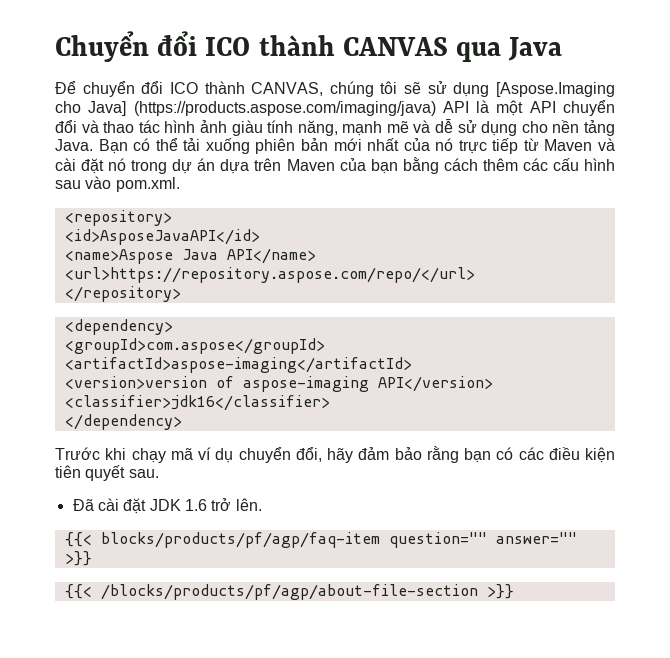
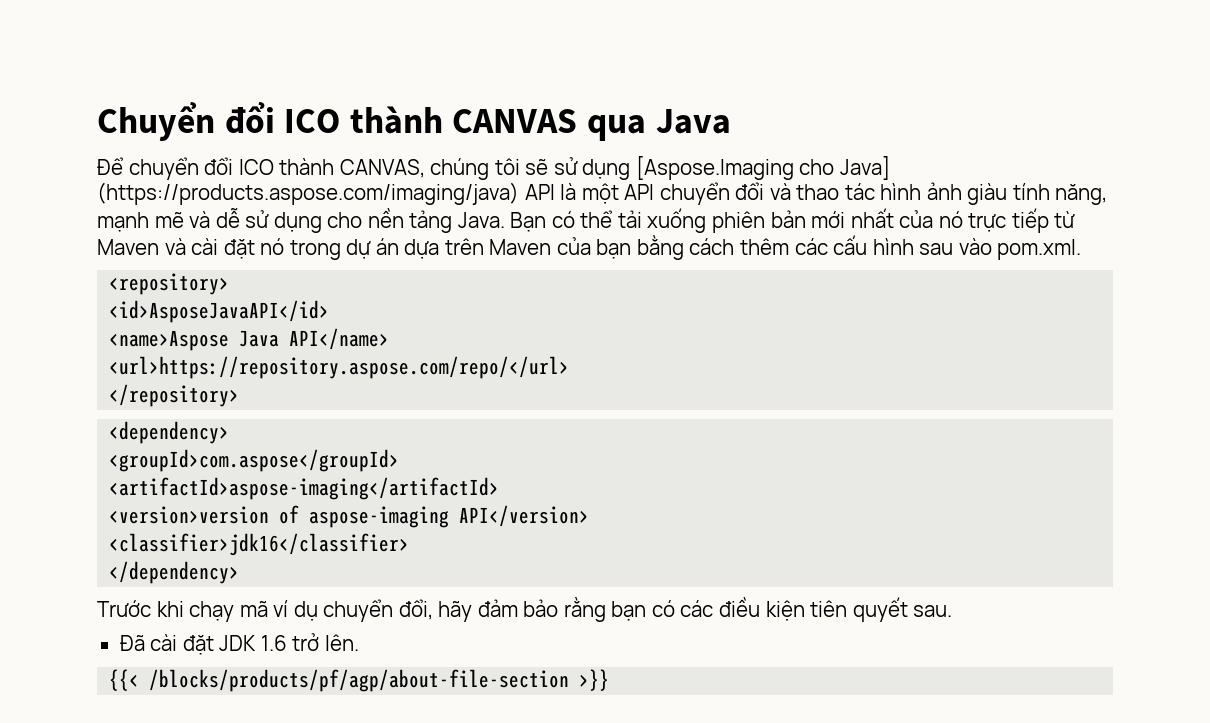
[64,532,577,548] [64,551,92,566] // {{< blocks/products/pf/agp/faq-item question="" answer="" >}} -> (359, 642) none

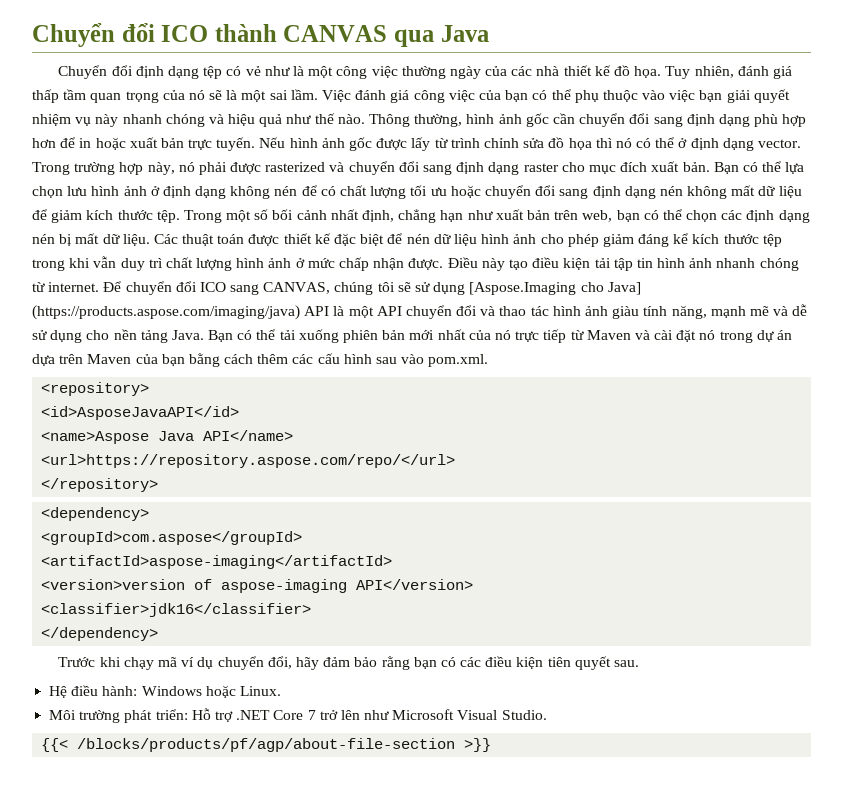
(731, 121) none -> [58,65,792,79] [32,89,790,103] [32,113,807,127] [32,137,801,151] [32,161,805,175] [32,185,802,199] [32,209,810,223] [32,233,782,247] [32,256,799,271] [32,282,100,292] Chuyển đổi định dạng tệp có vẻ như là một công việc thường ngày của các nhà thiết kế đồ họa. Tuy nhiên, đánh giá thấp tầm quan trọng của nó sẽ là một sai lầm. Việc đánh giá công việc của bạn có thể phụ thuộc vào việc bạn giải quyết nhiệm vụ này nhanh chóng và hiệu quả như thế nào. Thông thường, hình ảnh gốc cần chuyển đổi sang định dạng phù hợp hơn để in hoặc xuất bản trực tuyến. Nếu hình ảnh gốc được lấy từ trình chỉnh sửa đồ họa thì nó có thể ở định dạng vector. Trong trường hợp này, nó phải được rasterized và chuyển đổi sang định dạng raster cho mục đích xuất bản. Bạn có thể lựa chọn lưu hình ảnh ở định dạng không nén để có chất lượng tối ưu hoặc chuyển đổi sang định dạng nén không mất dữ liệu để giảm kích thước tệp. Trong một số bối cảnh nhất định, chẳng hạn như xuất bản trên web, bạn có thể chọn các định dạng nén bị mất dữ liệu. Các thuật toán được thiết kế đặc biệt để nén dữ liệu hình ảnh cho phép giảm đáng kể kích thước tệp trong khi vẫn duy trì chất lượng hình ảnh ở mức chấp nhận được. Điều này tạo điều kiện tải tập tin hình ảnh nhanh chóng từ internet.
[279,158,335,175] thành -> [230,284,260,295] sang
[119,633,359,655] Đã cài đặt JDK 1.6 trở lên. -> [49,685,281,698] [49,708,547,723] Hệ điều hành: Windows hoặc Linux. // Môi trường phát triển: Hỗ trợ .NET Core 7 trở lên như Microsoft Visual Studio.

